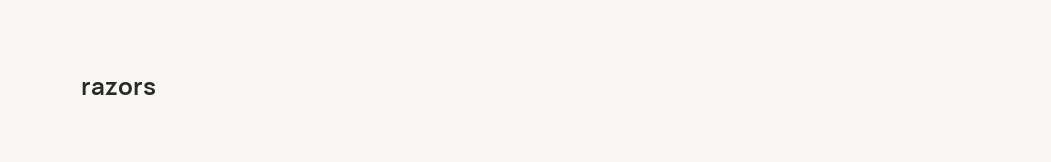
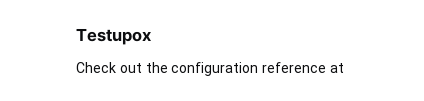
[81,81,156,95] razors -> [76,28,151,45] [76,62,344,76] Testupox // Check out the configuration reference at

